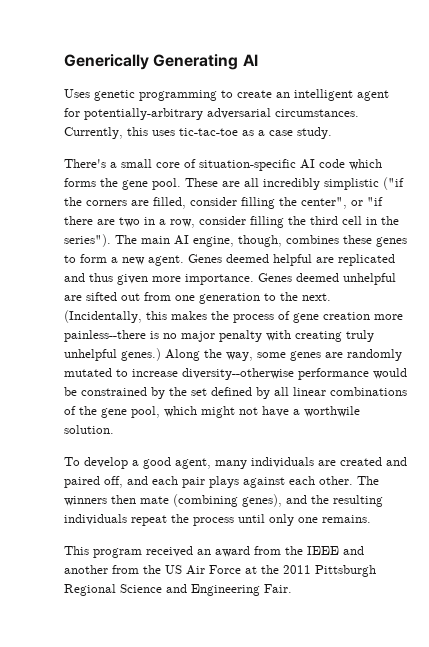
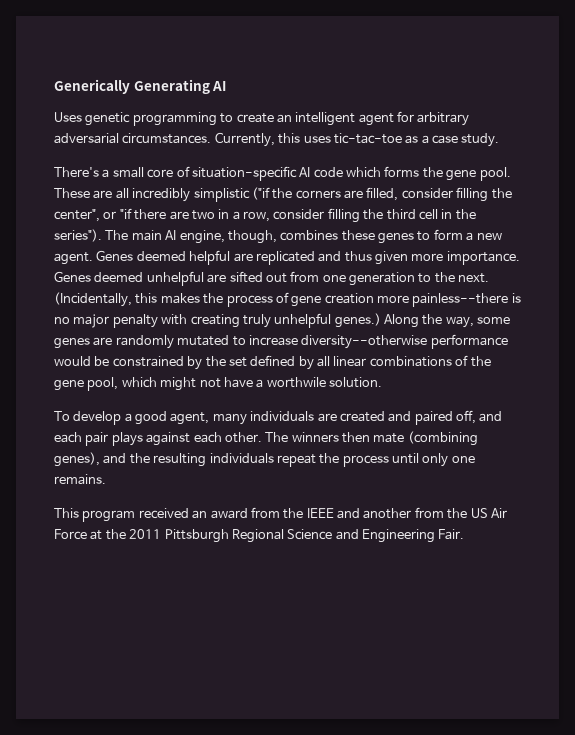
[84,108,203,120] potentially-arbitrary -> [417,112,470,126] arbitrary

